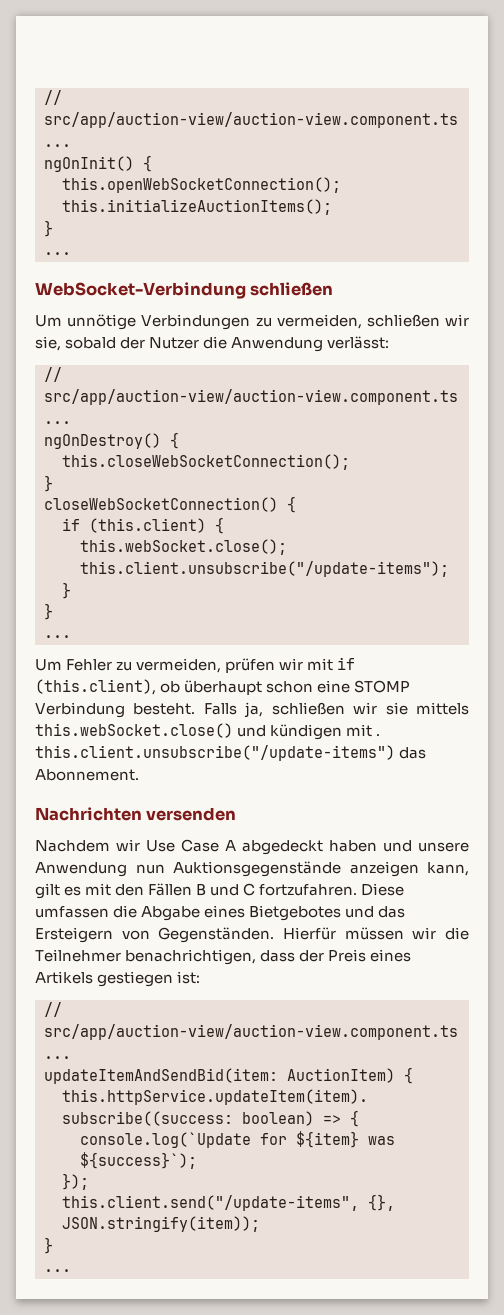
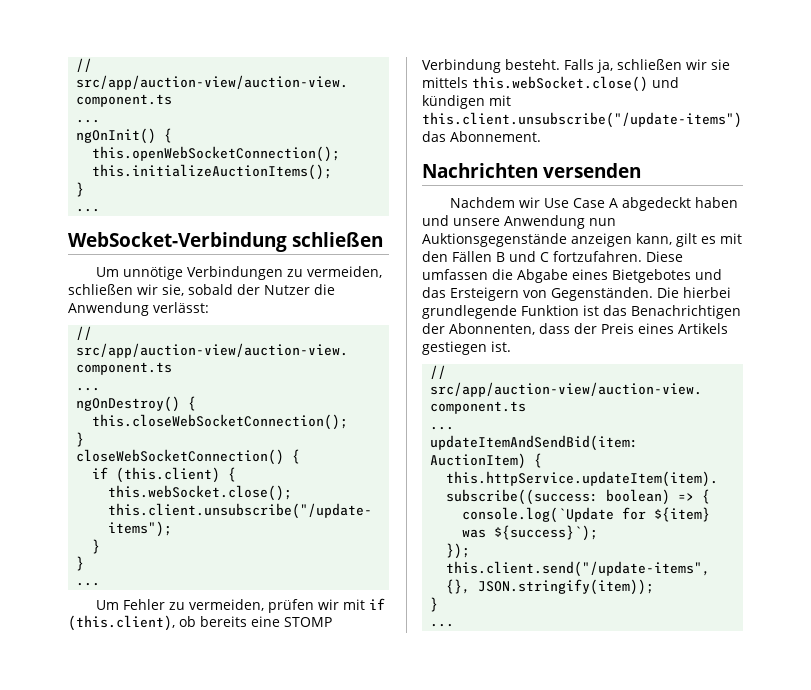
[184,680,314,695] überhaupt schon -> [200,616,247,627] bereits
[376,734,381,736] . -> (511, 100) none
[283,927,470,940] [35,949,257,965] Hierfür müssen wir die Teilnehmer benachrichtigen, -> [657,287,731,298] [422,305,741,319] [422,323,535,335] Die hierbei grundlegende Funktion ist das Benachrichtigen der Abonnenten,
[177,971,201,984] ist: -> [491,341,511,352] ist.

